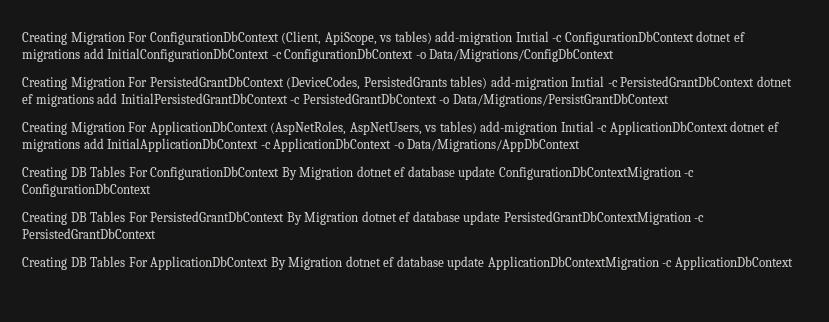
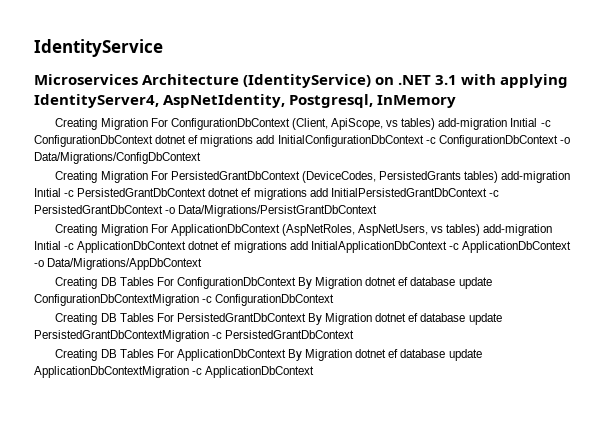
(22, 38) none -> [34,39,163,57] [34,74,569,88] [34,94,457,108] IdentityService // Microservices Architecture (IdentityService) on .NET 3.1 with applying IdentityServer4, AspNetIdentity, Postgresql, InMemory //

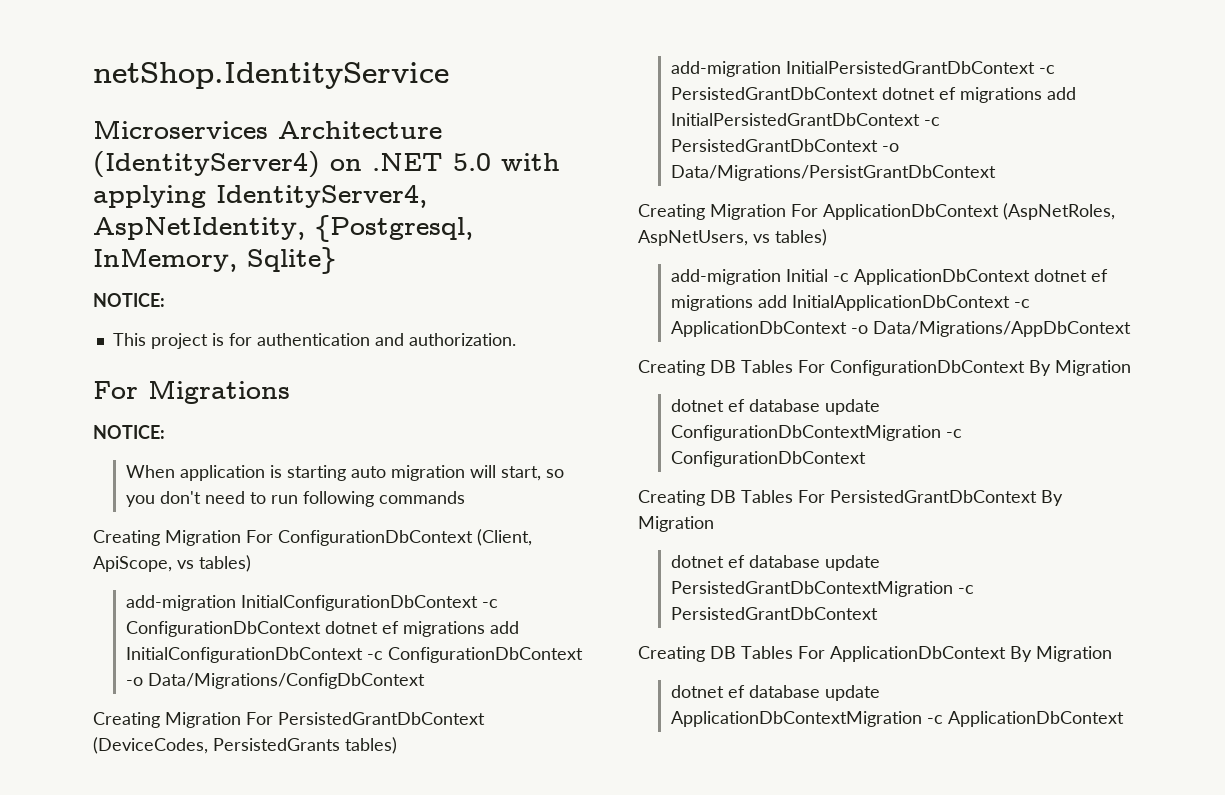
[34,39,163,57] IdentityService -> [93,62,449,89] netShop.IdentityService
[243,74,372,88] (IdentityService) -> [93,151,320,178] (IdentityServer4)
[435,75,458,85] 3.1 -> [453,153,491,171] 5.0
[289,94,457,108] Postgresql, InMemory -> [315,215,473,242] [93,247,336,274] [93,293,165,307] [112,333,516,349] [93,380,290,404] [93,425,165,439] [126,465,565,481] [126,491,466,507] {Postgresql, InMemory, Sqlite} // NOTICE: // This project is for authentication and authorization. // For Migrations // NOTICE: // When application is starting auto migration will start, so you don't need to run following commands
[438,118,538,130] add-migration Inıtial -> [126,595,479,611] // add-migration InitialConfigurationDbContext
[501,171,571,183] [34,188,61,197] add-migration Inıtial -> [671,61,1036,77] // add-migration InitialPersistedGrantDbContext
[483,224,553,236] [34,241,61,250] add-migration Inıtial -> [671,269,829,285] // add-migration Initial
(363, 283) none -> (1131, 368) //
(373, 319) none -> (714, 524) //
(353, 355) none -> (1112, 654) //

